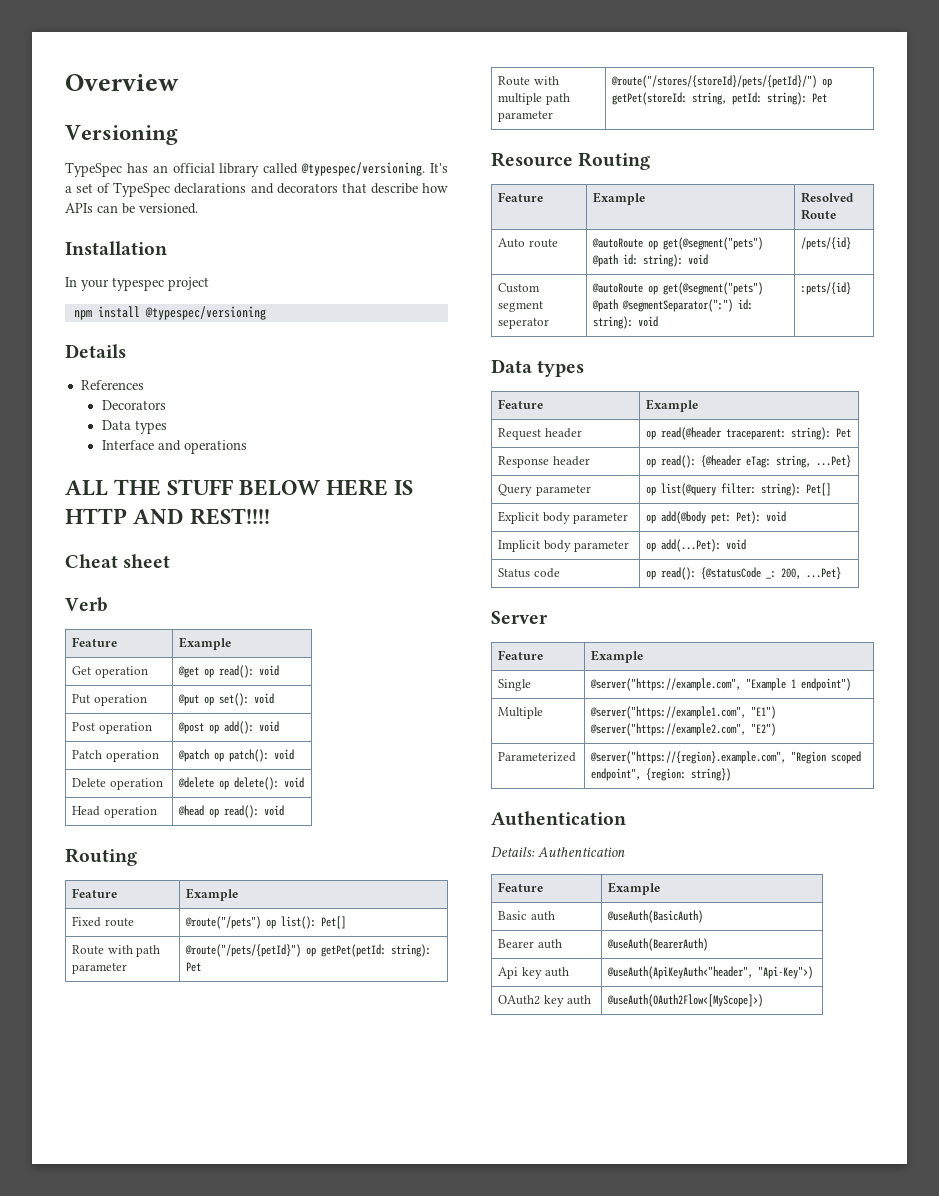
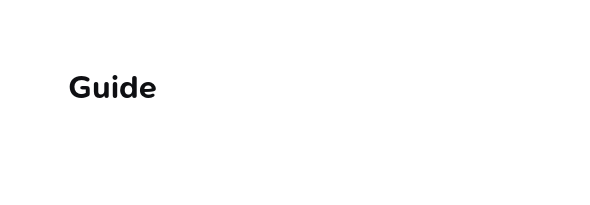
[65,74,179,91] [65,125,178,145] [65,162,448,177] [65,182,448,197] [65,203,198,214] [65,241,167,255] [65,277,209,291] [73,306,266,320] [65,344,126,358] [80,380,144,390] [101,400,166,410] [101,420,167,434] [101,440,247,454] [65,479,414,496] [65,508,271,525] [65,554,171,568] [65,597,108,612] [72,637,118,647] [179,637,232,650] [72,666,148,678] [178,665,280,678] [72,694,147,706] [178,693,275,706] [72,722,152,734] [178,721,280,734] [72,750,159,762] [178,749,295,762] [72,778,163,790] [178,777,305,790] [72,806,157,818] [178,805,285,818] [65,848,137,866] [72,888,118,898] [186,888,239,901] [72,916,134,927] [185,916,347,929] [72,945,161,957] [72,963,128,974] [185,944,432,957] [186,962,202,972] [498,76,559,86] [498,93,570,105] [498,111,554,122] [611,75,833,88] [612,92,828,105] [491,152,651,170] [498,192,544,202] [593,192,646,205] [801,192,855,203] [801,209,837,220] [498,238,558,248] [592,237,764,250] [592,254,709,267] [801,237,852,250] [498,283,541,293] [498,301,544,312] [498,318,550,329] [592,282,764,295] [592,299,754,312] [593,316,659,329] [801,282,852,295] [491,359,585,377] [498,399,544,409] [646,399,699,412] [498,428,582,440] [646,427,852,440] [498,456,590,468] [646,455,852,468] [498,484,591,496] [646,483,832,496] [498,511,629,524] [646,511,787,524] [498,540,630,552] [646,539,747,552] [498,568,560,578] [646,567,842,580] [491,611,548,624] [498,650,544,660] [591,650,644,663] [498,679,532,691] [590,678,852,691] [498,707,544,719] [590,706,777,719] [590,723,777,736] [498,752,577,762] [590,751,862,764] [591,768,732,781] [491,811,626,826] [491,847,625,857] [498,882,544,892] [608,882,661,895] [498,911,555,921] [607,910,704,923] [498,939,562,949] [607,938,709,951] [498,967,570,979] [607,966,814,979] [498,995,592,1007] [607,994,764,1007] Overview // Versioning // TypeSpec has an official library called @typespec/versioning. It's a set of TypeSpec declarations and decorators that describe how APIs can be versioned. // Installation // In your typespec project // npm install @typespec/versioning // Details // References // Decorators // Data types // Interface and operations // ALL THE STUFF BELOW HERE IS HTTP AND REST!!!! // Cheat sheet // Verb // Feature | Example // Get operation | @get op read(): void // Put operation | @put op set(): void // Post operation | @post op add(): void // Patch operation | @patch op patch(): void // Delete operation | @delete op delete(): void // Head operation | @head op read(): void // Routing // Feature | Example // Fixed route | @route("/pets") op list(): Pet[] // Route with path parameter | @route("/pets/{petId}") op getPet(petId: string): Pet // Route with multiple path parameter | @route("/stores/{storeId}/pets/{petId}/") op getPet(storeId: string, petId: string): Pet // Resource Routing // Feature | Example | Resolved Route // Auto route | @autoRoute op get(@segment("pets") @path id: string): void | /pets/{id} // Custom segment seperator | @autoRoute op get(@segment("pets") @path @segmentSeparator(":") id: string): void | :pets/{id} // Data types // Feature | Example // Request header | op read(@header traceparent: string): Pet // Response header | op read(): {@header eTag: string, ...Pet} // Query parameter | op list(@query filter: string): Pet[] // Explicit body parameter | op add(@body pet: Pet): void // Implicit body parameter | op add(...Pet): void // Status code | op read(): {@statusCode _: 200, ...Pet} // Server // Feature | Example // Single | @server("https://example.com", "Example 1 endpoint") // Multiple | @server("https://example1.com", "E1") @server("https://example2.com", "E2") // Parameterized | @server("https://{region}.example.com", "Region scoped endpoint", {region: string}) // Authentication // Details: Authentication // Feature | Example // Basic auth | @useAuth(BasicAuth) // Bearer auth | @useAuth(BearerAuth) // Api key auth | @useAuth(ApiKeyAuth<"header", "Api-Key">) // OAuth2 key auth | @useAuth(OAuth2Flow<[MyScope]>) -> [68,75,157,99] Guide

